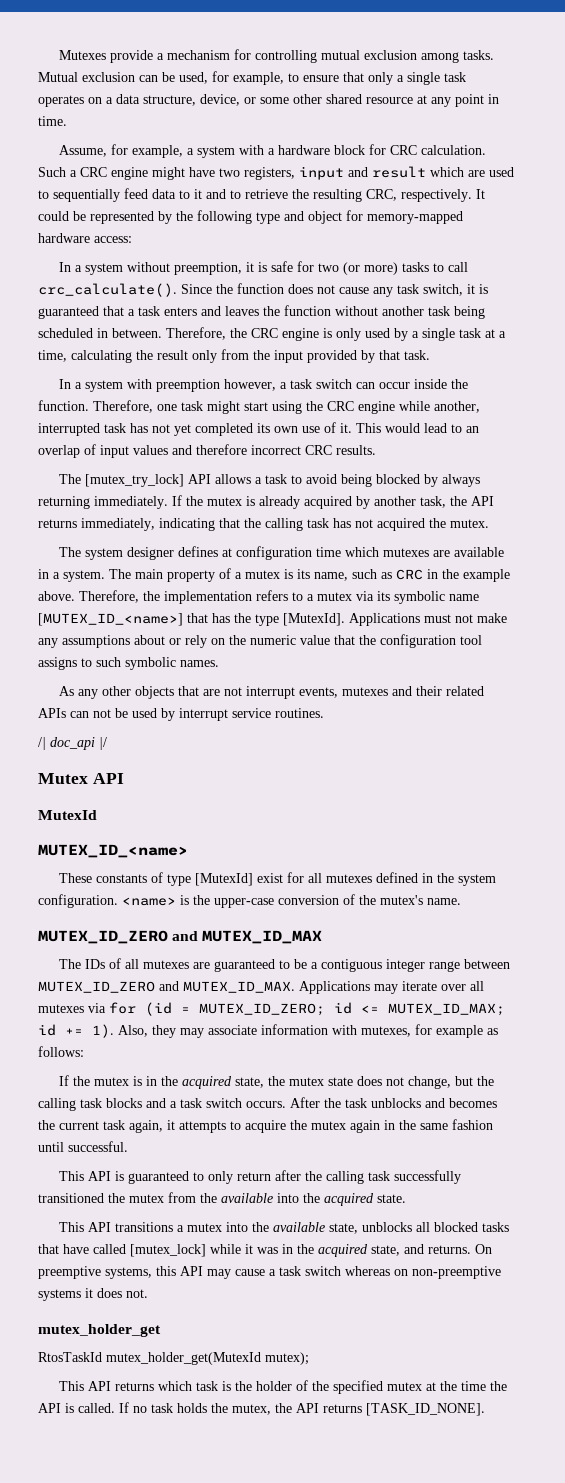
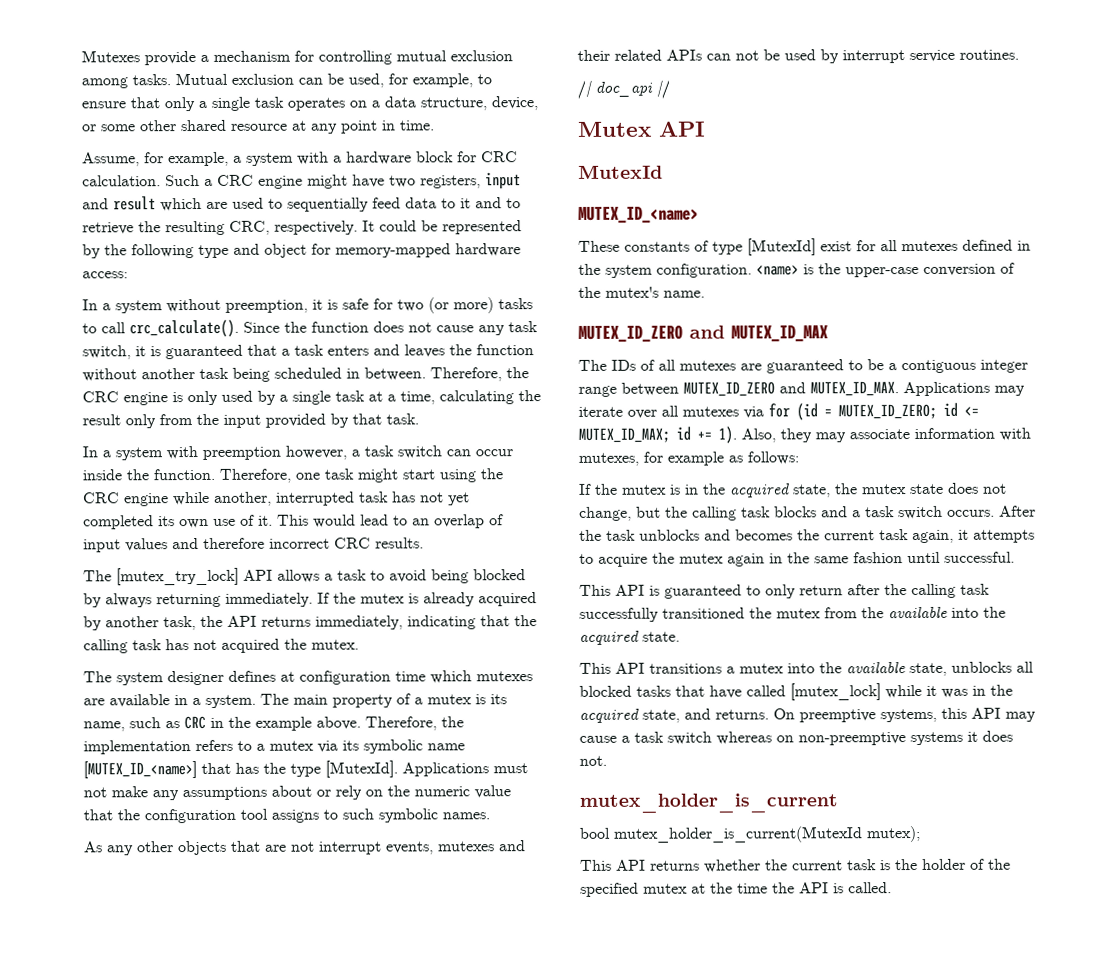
[38,1324,161,1337] [38,1352,261,1365] mutex_holder_get // RtosTaskId mutex_holder_get(MutexId -> [579,793,838,813] [579,826,863,843] mutex_holder_is_current // bool mutex_holder_is_current(MutexId
[158,1381,193,1391] which -> [704,859,843,873] whether the current
[119,1402,485,1416] If no task holds the mutex, the API returns [TASK_ID_NONE]. -> (892, 888) none

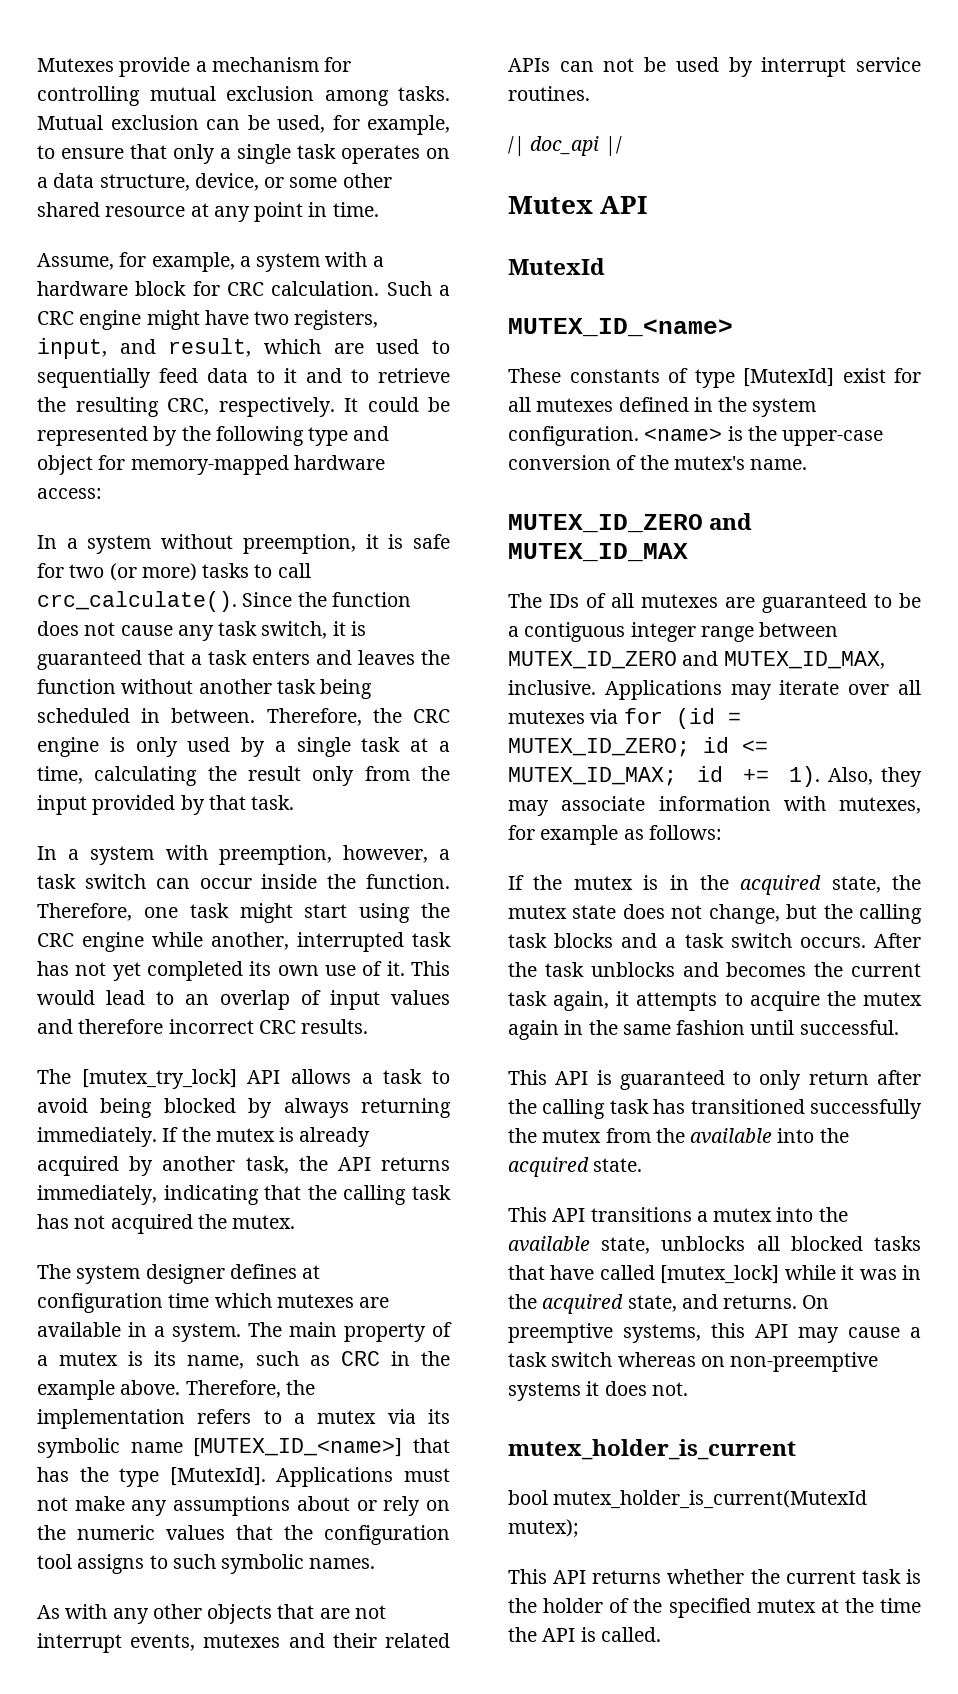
[485,172,521,190] [82,196,156,211] input and result -> [37,338,252,359] input, and result,
[202,446,281,460] preemption -> [218,845,332,865] preemption,
[474,785,511,799] value -> [166,1525,225,1540] values
(103, 847) none -> [65,1604,108,1619] with
[810,381,899,397] MUTEX_ID_MAX. -> [723,651,885,669] [508,680,596,695] MUTEX_ID_MAX, inclusive.
[579,607,745,622] successfully transitioned -> [653,1099,922,1119] has transitioned successfully

